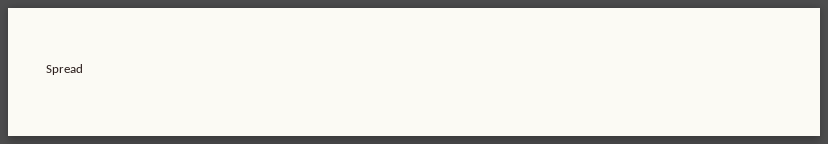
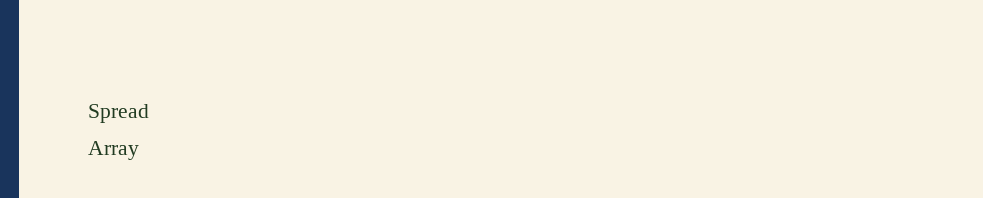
(83, 69) none -> [88,141,139,160] // Array

